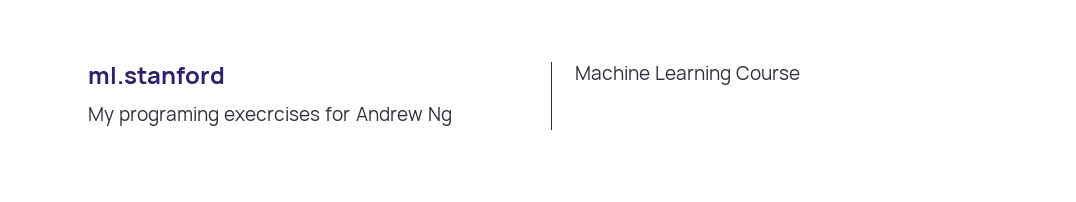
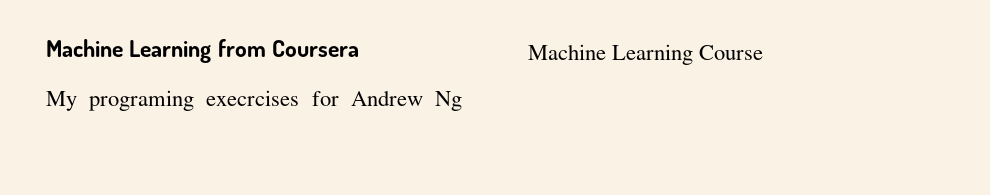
[88,67,225,84] ml.stanford -> [46,39,360,63] Machine Learning from Coursera

